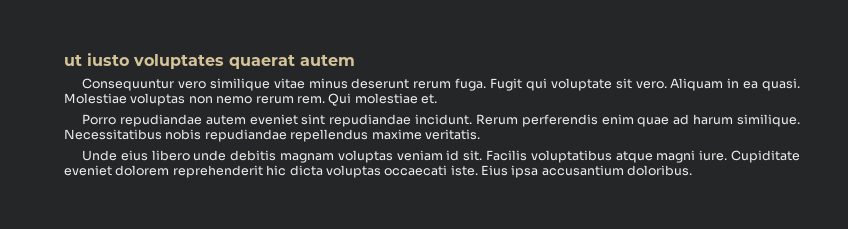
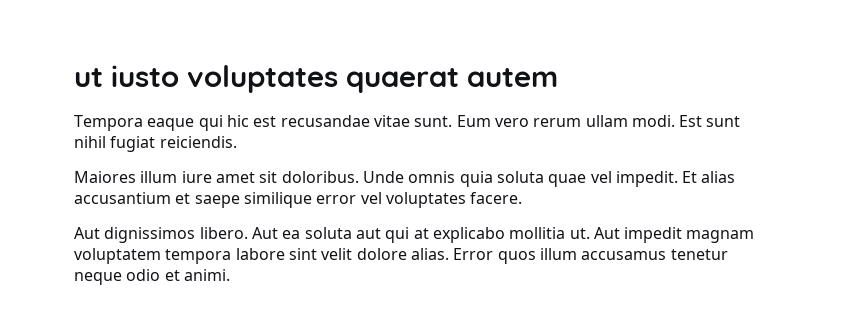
[82,78,801,91] [64,93,437,106] [82,114,801,127] [64,129,480,142] [82,150,801,163] [64,165,693,178] Consequuntur vero similique vitae minus deserunt rerum fuga. Fugit qui voluptate sit vero. Aliquam in ea quasi. Molestiae voluptas non nemo rerum rem. Qui molestiae et. // Porro repudiandae autem eveniet sint repudiandae incidunt. Rerum perferendis enim quae ad harum similique. Necessitatibus nobis repudiandae repellendus maxime veritatis. // Unde eius libero unde debitis magnam voluptas veniam id sit. Facilis voluptatibus atque magni iure. Cupiditate eveniet dolorem reprehenderit hic dicta voluptas occaecati iste. Eius ipsa accusantium doloribus. -> [74,115,741,131] [74,136,237,152] [74,171,736,187] [74,192,523,208] [74,227,755,243] [74,248,728,264] [74,269,230,285] Tempora eaque qui hic est recusandae vitae sunt. Eum vero rerum ullam modi. Est sunt nihil fugiat reiciendis. // Maiores illum iure amet sit doloribus. Unde omnis quia soluta quae vel impedit. Et alias accusantium et saepe similique error vel voluptates facere. // Aut dignissimos libero. Aut ea soluta aut qui at explicabo mollitia ut. Aut impedit magnam voluptatem tempora labore sint velit dolore alias. Error quos illum accusamus tenetur neque odio et animi.

